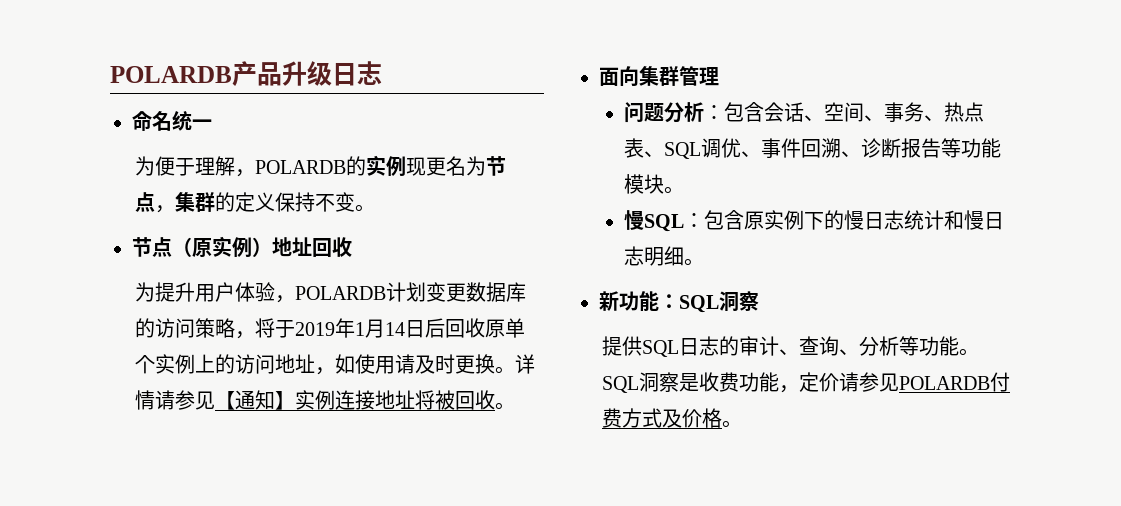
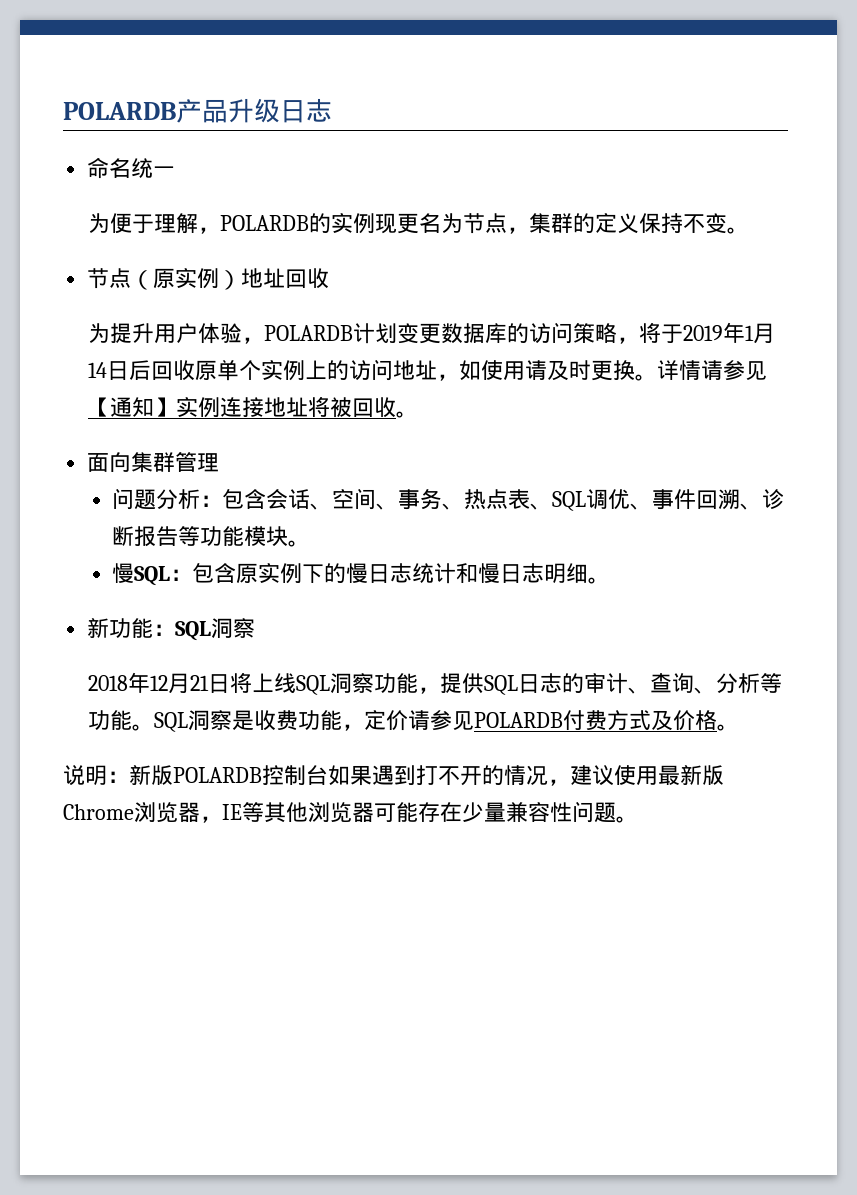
(759, 301) none -> [88,672,441,695] 2018年12月21日将上线SQL洞察功能，
(743, 424) none -> [63,765,724,786] [63,801,638,823] // 说明：新版POLARDB控制台如果遇到打不开的情况，建议使用最新版Chrome浏览器，IE等其他浏览器可能存在少量兼容性问题。

